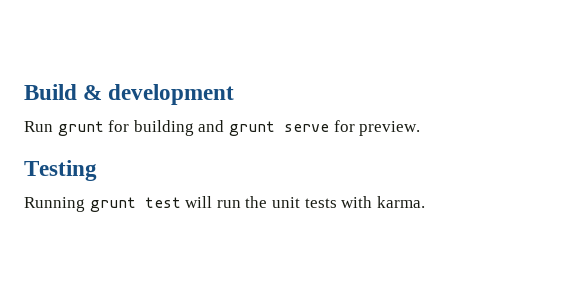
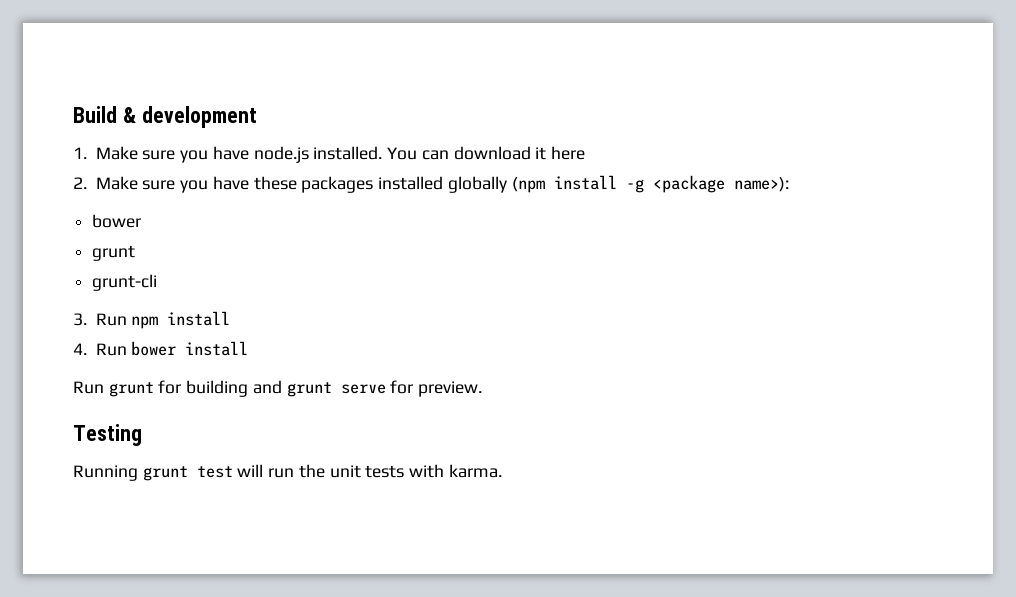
(235, 94) none -> [73,146,586,163] [73,175,789,193] [92,214,142,228] [92,245,136,261] [92,274,158,291] [73,311,231,329] [73,341,249,356] // 1. Make sure you have node.js installed. You can download it here // 2. Make sure you have these packages installed globally (npm install -g <package name>): // bower // grunt // grunt-cli // 3. Run npm install // 4. Run bower install

